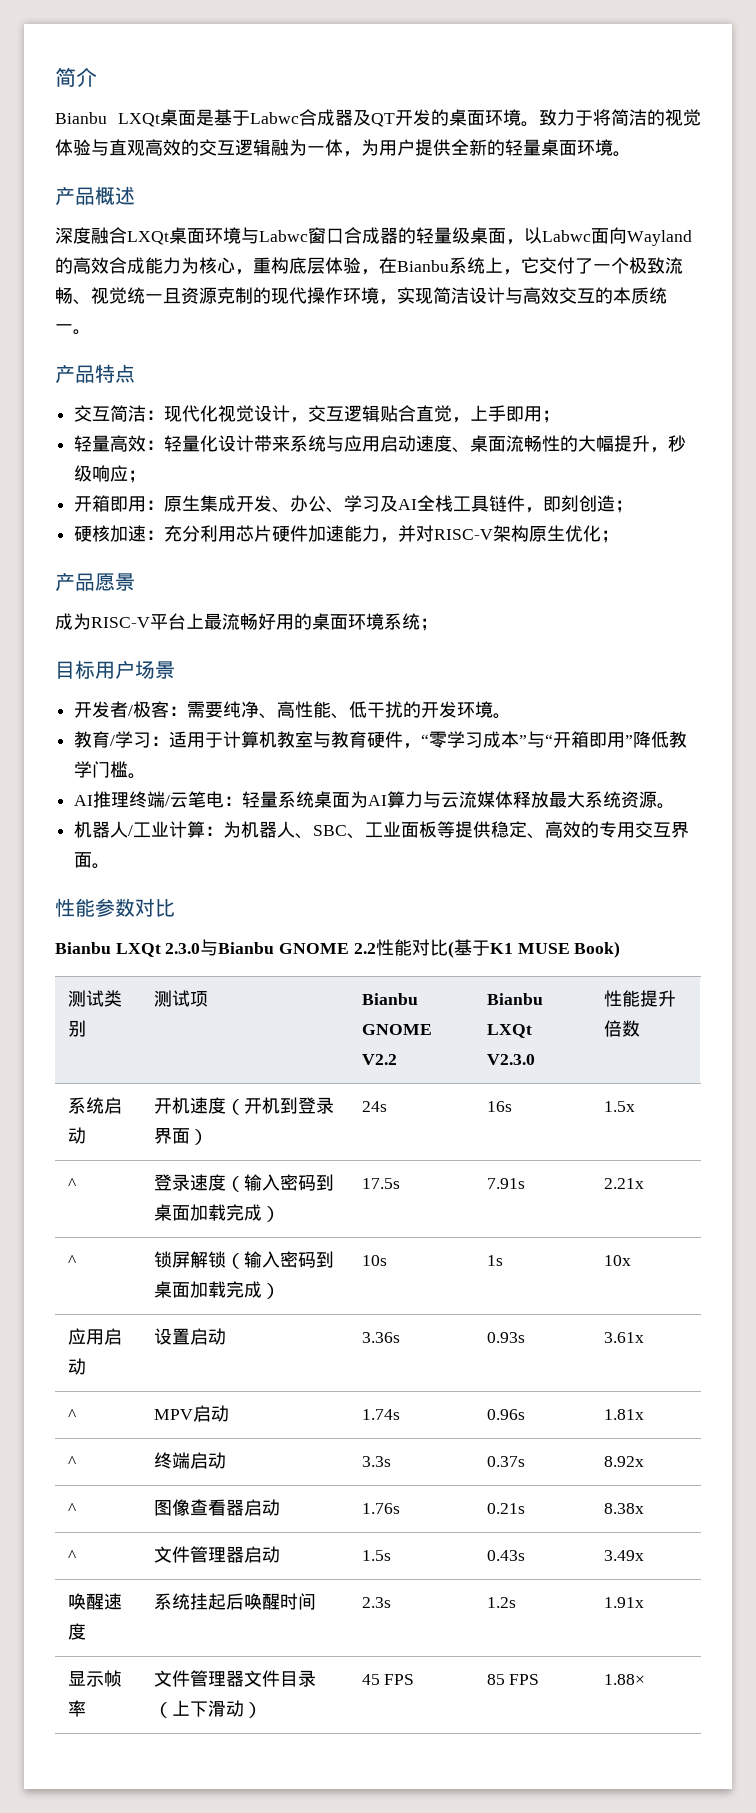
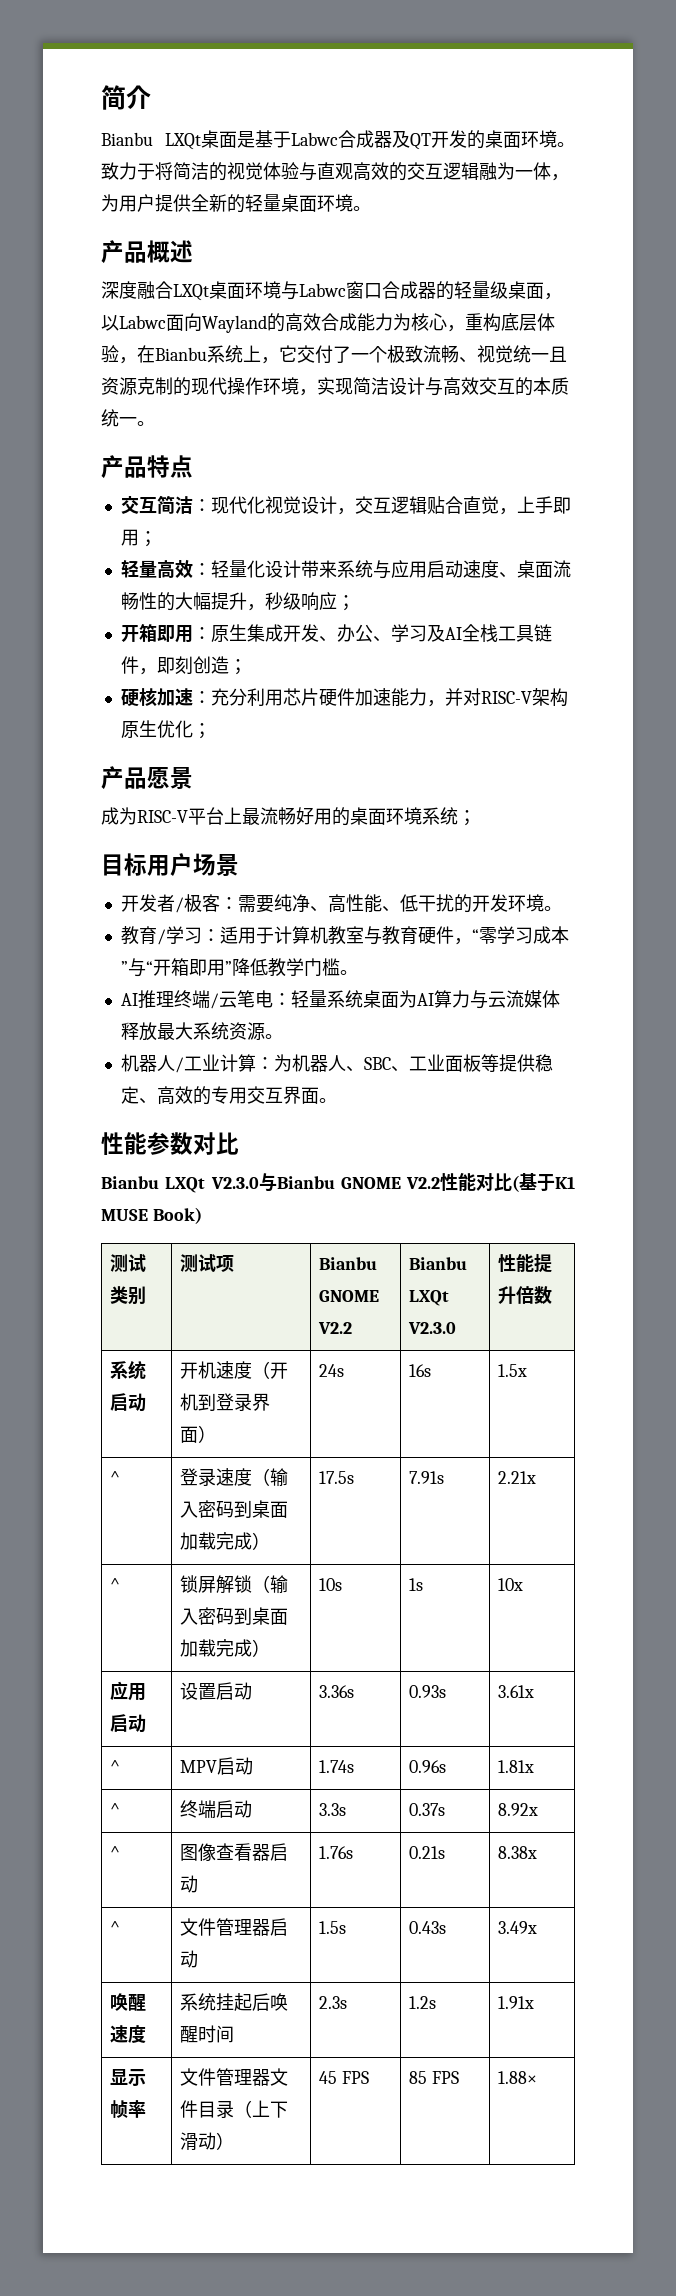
[165,943,201,954] 2.3.0 -> [210,1177,259,1189] V2.3.0
[353,943,376,954] 2.2 -> [406,1177,440,1189] V2.2

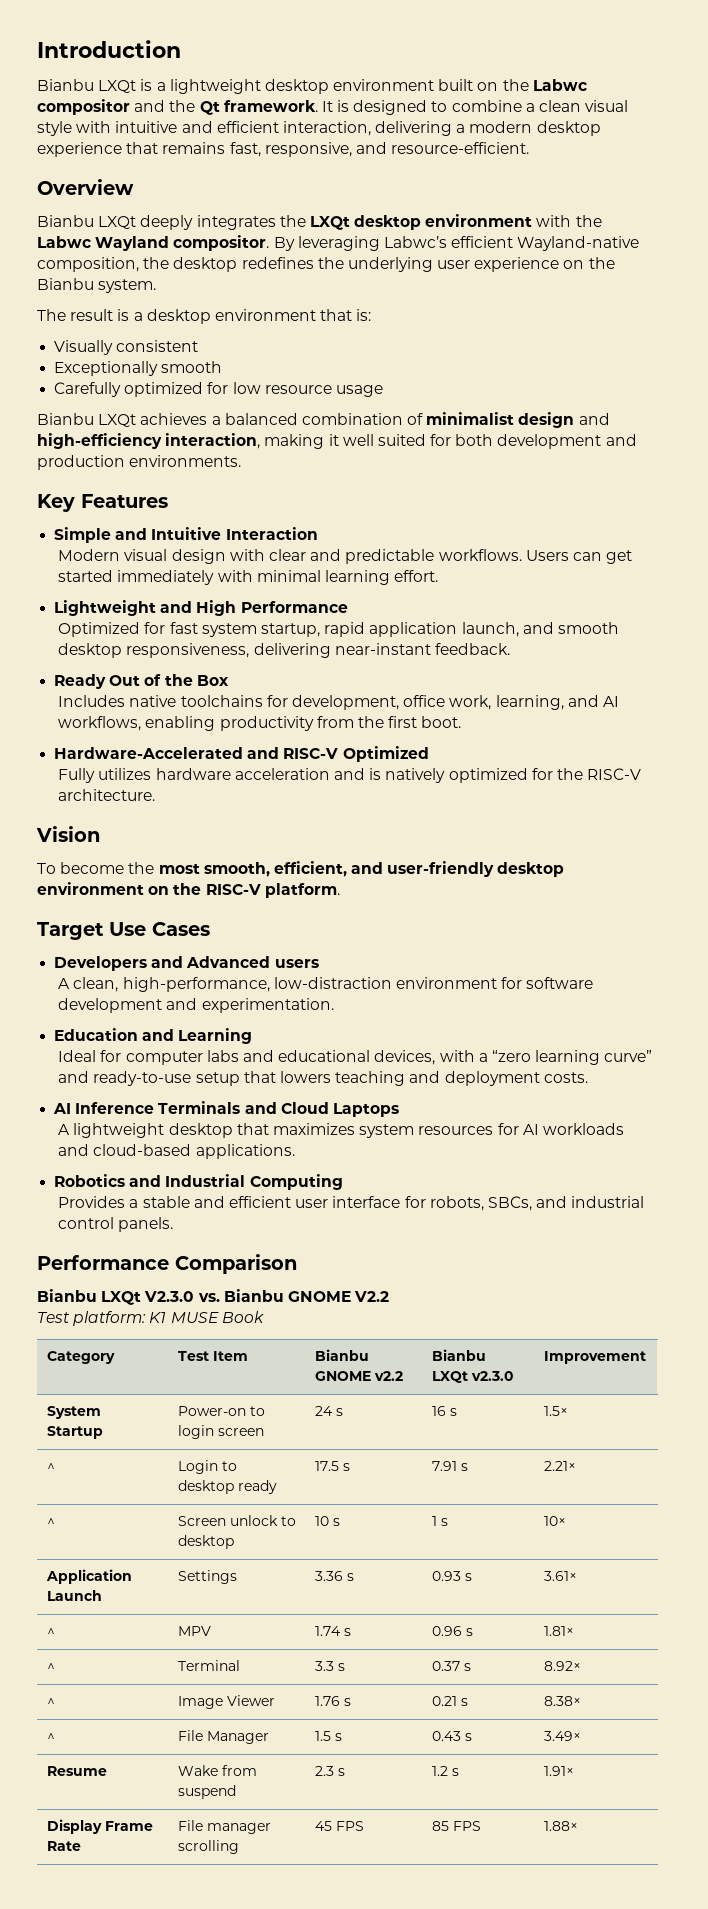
[101,85,151,110] [101,130,575,150] [101,162,569,181] [101,194,371,213] [101,240,193,264] [101,281,562,301] [101,313,555,333] [101,345,567,364] [101,377,569,396] [101,409,155,427] [101,455,193,479] [120,495,571,515] [120,529,157,547] [120,559,571,579] [120,592,355,611] [120,624,552,643] [120,656,247,675] [120,688,568,707] [120,720,211,739] [101,766,193,790] [101,807,476,826] [101,853,239,876] [120,894,562,913] [120,926,569,945] [120,958,358,977] [120,990,560,1009] [120,1022,283,1041] [120,1054,553,1073] [120,1086,337,1105] [101,1132,239,1155] [101,1173,575,1193] [101,1207,202,1224] [109,1254,146,1272] [109,1286,146,1305] [179,1254,234,1272] [318,1257,377,1270] [318,1290,379,1302] [317,1322,352,1334] [408,1257,467,1270] [408,1290,449,1306] [407,1322,456,1334] [497,1253,552,1273] [497,1286,552,1304] [109,1360,146,1380] [109,1393,146,1412] [179,1361,288,1379] [179,1393,270,1411] [179,1425,216,1443] [318,1364,344,1377] [408,1364,431,1377] [497,1364,527,1377] [109,1471,120,1484] [179,1468,288,1487] [179,1500,288,1518] [179,1532,270,1550] [318,1471,354,1484] [408,1471,444,1484] [497,1471,536,1484] [109,1578,120,1591] [179,1575,288,1594] [179,1607,288,1625] [179,1639,270,1657] [318,1578,342,1591] [408,1578,423,1591] [497,1578,523,1591] [109,1681,146,1701] [109,1714,146,1733] [179,1682,252,1700] [318,1685,354,1698] [408,1685,446,1698] [497,1685,534,1698] [109,1760,120,1773] [179,1757,253,1775] [318,1760,354,1773] [408,1760,446,1773] [497,1760,534,1773] [109,1803,120,1816] [179,1800,252,1818] [318,1803,346,1816] [408,1803,445,1816] [497,1803,538,1816] [109,1846,120,1859] [179,1843,288,1861] [179,1875,198,1893] [318,1846,353,1859] [408,1846,445,1859] [497,1846,537,1859] [109,1921,120,1934] [179,1918,288,1936] [179,1950,198,1968] [318,1921,346,1934] [408,1921,446,1934] [497,1921,537,1934] [109,1993,146,2011] [109,2025,146,2043] [179,1993,288,2011] [179,2025,234,2043] [318,1996,347,2009] [408,1996,436,2009] [497,1996,534,2009] [109,2069,146,2086] [109,2100,146,2118] [179,2068,288,2086] [179,2100,288,2118] [179,2132,234,2150] 简介 // Bianbu LXQt桌面是基于Labwc合成器及QT开发的桌面环境。致力于将简洁的视觉体验与直观高效的交互逻辑融为一体，为用户提供全新的轻量桌面环境。 // 产品概述 // 深度融合LXQt桌面环境与Labwc窗口合成器的轻量级桌面，以Labwc面向Wayland的高效合成能力为核心，重构底层体验，在Bianbu系统上，它交付了一个极致流畅、视觉统一且资源克制的现代操作环境，实现简洁设计与高效交互的本质统一。 // 产品特点 // 交互简洁：现代化视觉设计，交互逻辑贴合直觉，上手即用； // 轻量高效：轻量化设计带来系统与应用启动速度、桌面流畅性的大幅提升，秒级响应； // 开箱即用：原生集成开发、办公、学习及AI全栈工具链件，即刻创造； // 硬核加速：充分利用芯片硬件加速能力，并对RISC-V架构原生优化； // 产品愿景 // 成为RISC-V平台上最流畅好用的桌面环境系统； // 目标用户场景 // 开发者/极客：需要纯净、高性能、低干扰的开发环境。 // 教育/学习：适用于计算机教室与教育硬件，“零学习成本”与“开箱即用”降低教学门槛。 // AI推理终端/云笔电：轻量系统桌面为AI算力与云流媒体释放最大系统资源。 // 机器人/工业计算：为机器人、SBC、工业面板等提供稳定、高效的专用交互界面。 // 性能参数对比 // Bianbu LXQt V2.3.0与Bianbu GNOME V2.2性能对比(基于K1 MUSE Book) // 测试类别 | 测试项 | Bianbu GNOME V2.2 | Bianbu LXQt V2.3.0 | 性能提升倍数 // 系统启动 | 开机速度（开机到登录界面） | 24s | 16s | 1.5x // ^ | 登录速度（输入密码到桌面加载完成） | 17.5s | 7.91s | 2.21x // ^ | 锁屏解锁（输入密码到桌面加载完成） | 10s | 1s | 10x // 应用启动 | 设置启动 | 3.36s | 0.93s | 3.61x // ^ | MPV启动 | 1.74s | 0.96s | 1.81x // ^ | 终端启动 | 3.3s | 0.37s | 8.92x // ^ | 图像查看器启动 | 1.76s | 0.21s | 8.38x // ^ | 文件管理器启动 | 1.5s | 0.43s | 3.49x // 唤醒速度 | 系统挂起后唤醒时间 | 2.3s | 1.2s | 1.91x // 显示帧率 | 文件管理器文件目录（上下滑动） -> [37,40,181,58] [37,79,587,94] [37,99,629,115] [37,121,601,136] [37,142,530,157] [37,179,134,195] [37,214,602,230] [37,235,640,251] [37,257,615,272] [37,278,157,293] [37,309,372,324] [54,340,199,355] [54,361,223,376] [54,382,383,397] [37,412,610,428] [37,433,637,449] [37,455,242,470] [37,494,168,512] [54,527,318,543] [58,549,633,564] [58,570,439,585] [54,600,348,616] [58,622,619,637] [58,643,510,658] [54,674,229,689] [58,695,619,710] [58,716,462,731] [54,746,429,762] [58,768,642,783] [58,789,156,801] [36,826,100,842] [37,861,565,877] [37,882,340,898] [37,922,210,940] [54,956,319,971] [58,977,594,992] [58,998,334,1013] [54,1028,253,1044] [58,1050,653,1065] [58,1071,588,1086] [53,1101,399,1117] [58,1123,624,1138] [58,1144,295,1159] [54,1174,343,1190] [58,1196,645,1211] [58,1217,174,1232] [37,1254,297,1274] [37,1289,390,1305] [37,1311,264,1326] [46,1351,115,1364] [177,1351,248,1361] [314,1349,369,1361] [314,1371,403,1381] [431,1349,486,1361] [431,1371,514,1383] [543,1351,646,1364] [46,1406,101,1419] [46,1426,103,1439] [177,1406,265,1416] [177,1425,264,1439] [314,1406,343,1416] [431,1406,457,1416] [543,1406,568,1416] [46,1463,55,1471] [177,1460,237,1474] [177,1480,277,1494] [314,1461,350,1471] [431,1461,468,1471] [543,1461,576,1471] [46,1518,55,1526] [177,1515,296,1526] [177,1535,234,1549] [314,1516,340,1526] [431,1516,448,1526] [543,1516,566,1526] [45,1569,132,1584] [46,1590,102,1601] [177,1570,237,1584] [314,1571,354,1581] [431,1571,472,1581] [543,1571,577,1581] [46,1628,55,1636] [177,1626,211,1636] [314,1626,351,1636] [431,1626,473,1636] [543,1626,574,1636] [46,1663,55,1671] [177,1660,240,1671] [314,1661,345,1671] [431,1661,471,1671] [543,1661,581,1671] [46,1698,55,1706] [177,1695,275,1709] [314,1696,351,1706] [431,1696,468,1706] [543,1696,581,1706] [46,1733,55,1741] [177,1730,269,1744] [314,1731,342,1741] [431,1731,472,1741] [543,1731,581,1741] [46,1766,107,1776] [177,1765,257,1776] [177,1785,236,1799] [314,1766,345,1776] [431,1766,459,1776] [543,1766,574,1776] [46,1819,153,1834] [46,1841,81,1851] [177,1820,271,1834] [177,1840,239,1854] Introduction // Bianbu LXQt is a lightweight desktop environment built on the Labwc compositor and the Qt framework. It is designed to combine a clean visual style with intuitive and efficient interaction, delivering a modern desktop experience that remains fast, responsive, and resource-efficient. // Overview // Bianbu LXQt deeply integrates the LXQt desktop environment with the Labwc Wayland compositor. By leveraging Labwc’s efficient Wayland-native composition, the desktop redefines the underlying user experience on the Bianbu system. // The result is a desktop environment that is: // Visually consistent // Exceptionally smooth // Carefully optimized for low resource usage // Bianbu LXQt achieves a balanced combination of minimalist design and high-efficiency interaction, making it well suited for both development and production environments. // Key Features // Simple and Intuitive Interaction // Modern visual design with clear and predictable workflows. Users can get started immediately with minimal learning effort. // Lightweight and High Performance // Optimized for fast system startup, rapid application launch, and smooth desktop responsiveness, delivering near-instant feedback. // Ready Out of the Box // Includes native toolchains for development, office work, learning, and AI workflows, enabling productivity from the first boot. // Hardware-Accelerated and RISC-V Optimized // Fully utilizes hardware acceleration and is natively optimized for the RISC-V architecture. // Vision // To become the most smooth, efficient, and user-friendly desktop environment on the RISC-V platform. // Target Use Cases // Developers and Advanced users // A clean, high-performance, low-distraction environment for software development and experimentation. // Education and Learning // Ideal for computer labs and educational devices, with a “zero learning curve” and ready-to-use setup that lowers teaching and deployment costs. // AI Inference Terminals and Cloud Laptops // A lightweight desktop that maximizes system resources for AI workloads and cloud-based applications. // Robotics and Industrial Computing // Provides a stable and efficient user interface for robots, SBCs, and industrial control panels. // Performance Comparison // Bianbu LXQt V2.3.0 vs. Bianbu GNOME V2.2 // Test platform: K1 MUSE Book // Category | Test Item | Bianbu GNOME v2.2 | Bianbu LXQt v2.3.0 | Improvement // System Startup | Power-on to login screen | 24 s | 16 s | 1.5× // ^ | Login to desktop ready | 17.5 s | 7.91 s | 2.21× // ^ | Screen unlock to desktop | 10 s | 1 s | 10× // Application Launch | Settings | 3.36 s | 0.93 s | 3.61× // ^ | MPV | 1.74 s | 0.96 s | 1.81× // ^ | Terminal | 3.3 s | 0.37 s | 8.92× // ^ | Image Viewer | 1.76 s | 0.21 s | 8.38× // ^ | File Manager | 1.5 s | 0.43 s | 3.49× // Resume | Wake from suspend | 2.3 s | 1.2 s | 1.91× // Display Frame Rate | File manager scrolling

